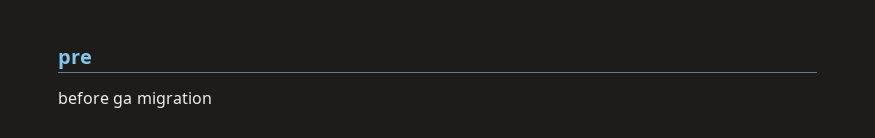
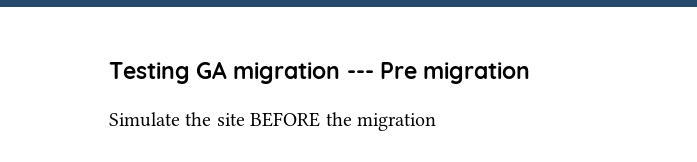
[58,53,92,69] [58,92,133,108] pre // before ga -> [109,61,531,84] [109,112,352,127] Testing GA migration --- Pre migration // Simulate the site BEFORE the

